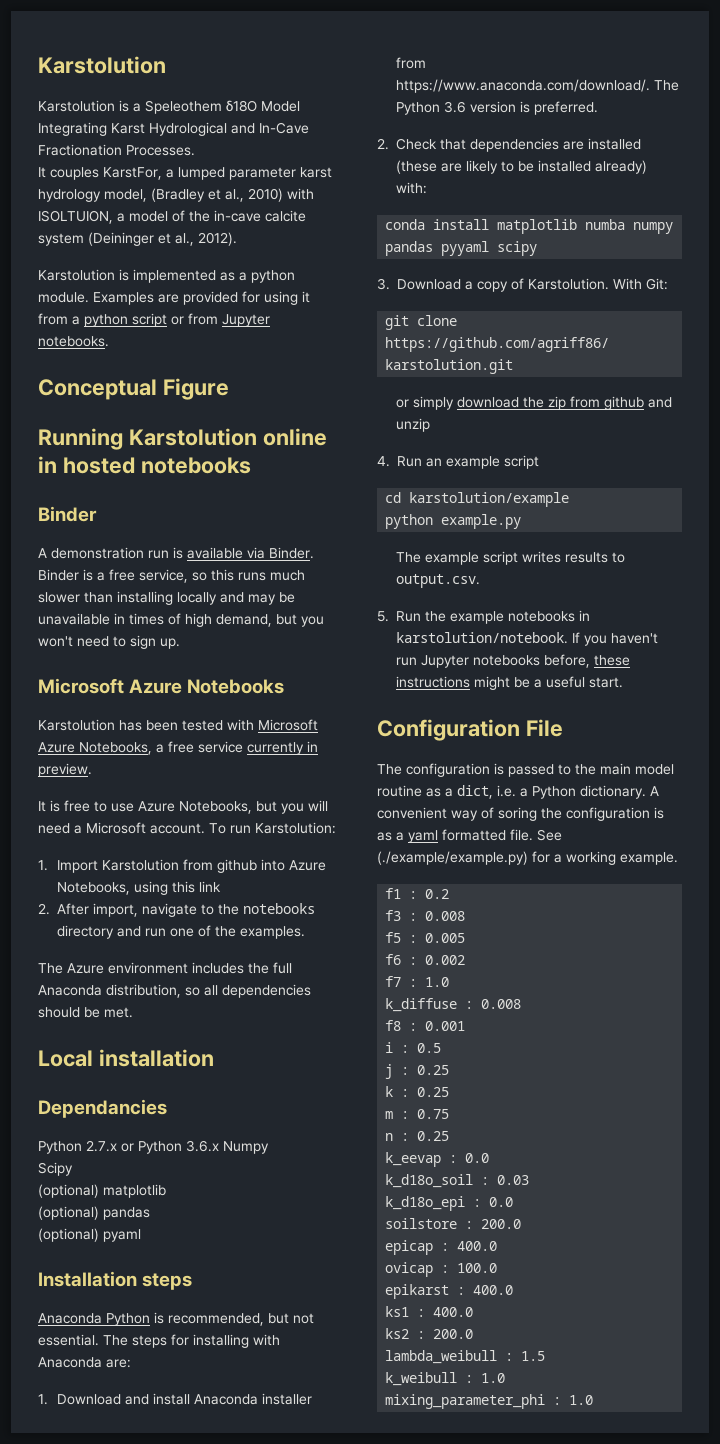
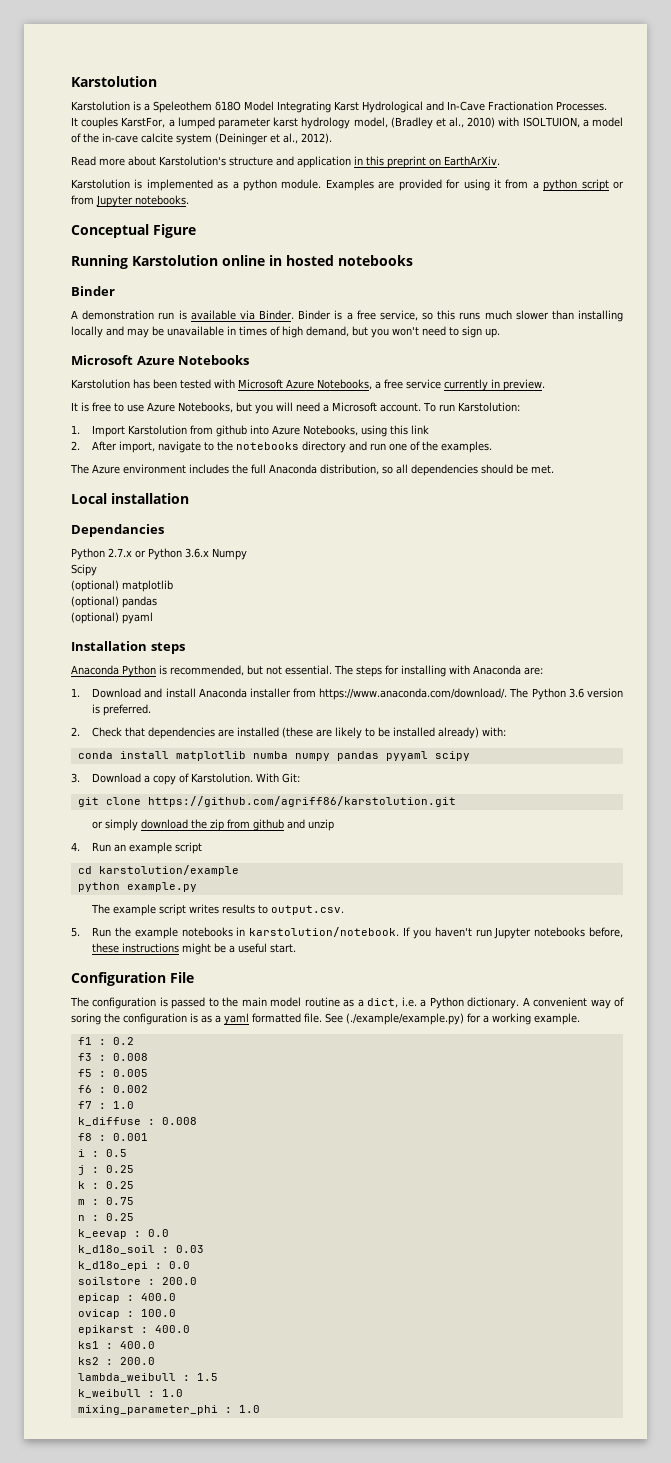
(237, 239) none -> [71,156,500,168] // Read more about Karstolution's structure and application in this preprint on EarthArXiv.

